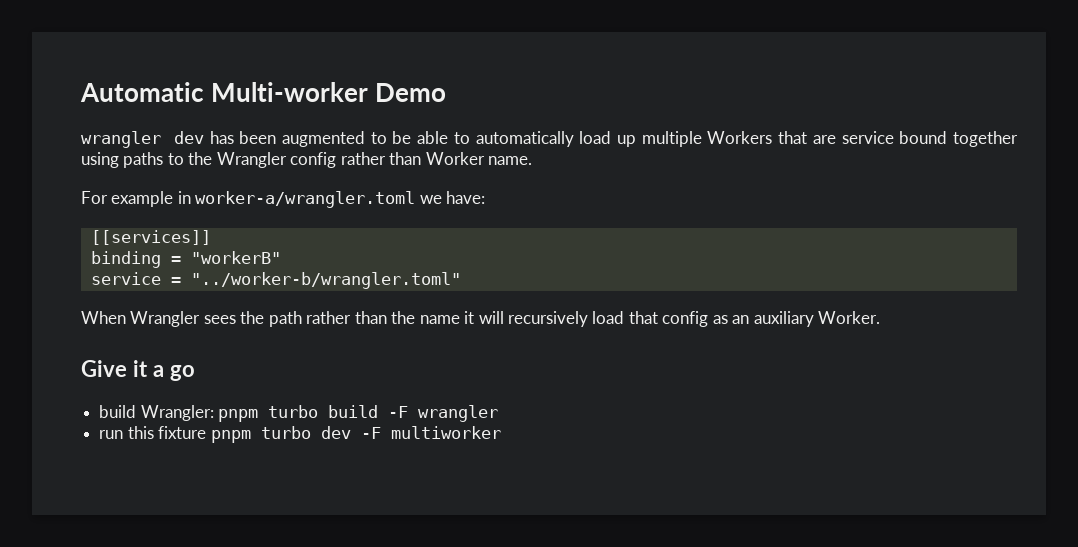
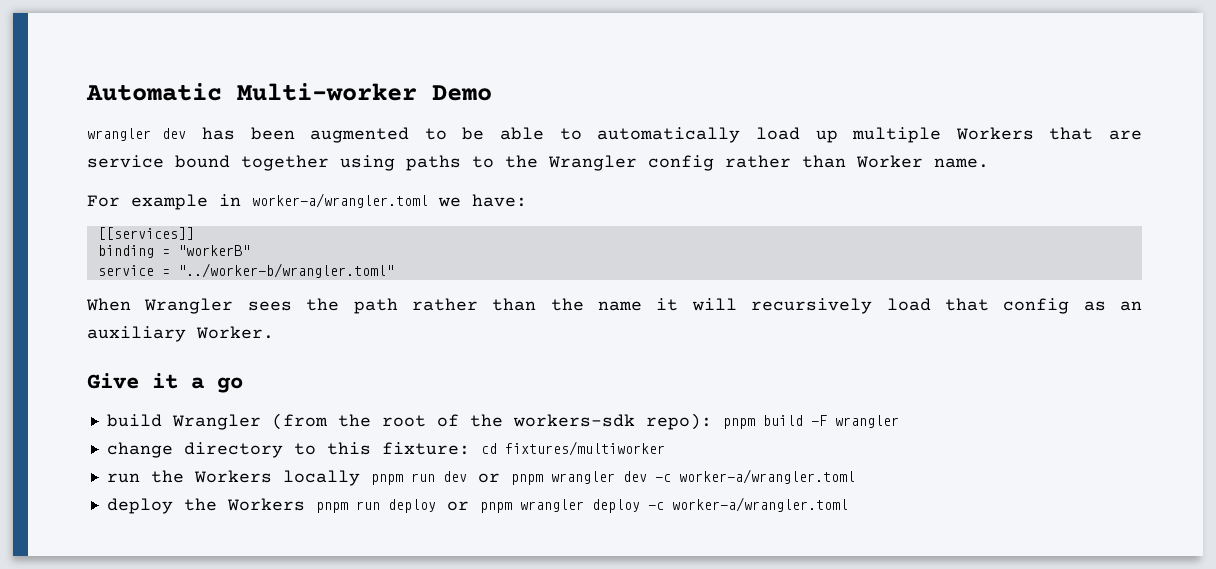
[140,405,499,422] [99,426,501,443] Wrangler: pnpm turbo build -F wrangler // run this fixture pnpm turbo dev -F multiworker -> [171,413,899,430] [106,441,665,458] [106,469,855,486] [106,497,848,514] Wrangler (from the root of the workers-sdk repo): pnpm build -F wrangler // change directory to this fixture: cd fixtures/multiworker // run the Workers locally pnpm run dev or pnpm wrangler dev -c worker-a/wrangler.toml // deploy the Workers pnpm run deploy or pnpm wrangler deploy -c worker-a/wrangler.toml

